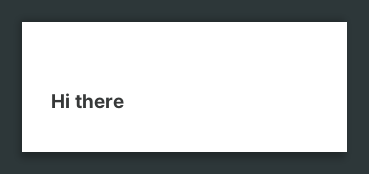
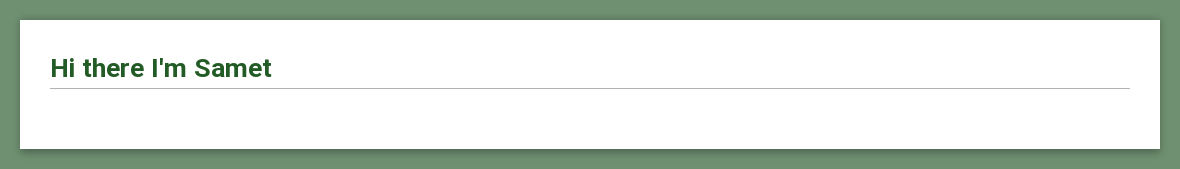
(125, 101) none -> [151,58,273,77] I'm Samet

